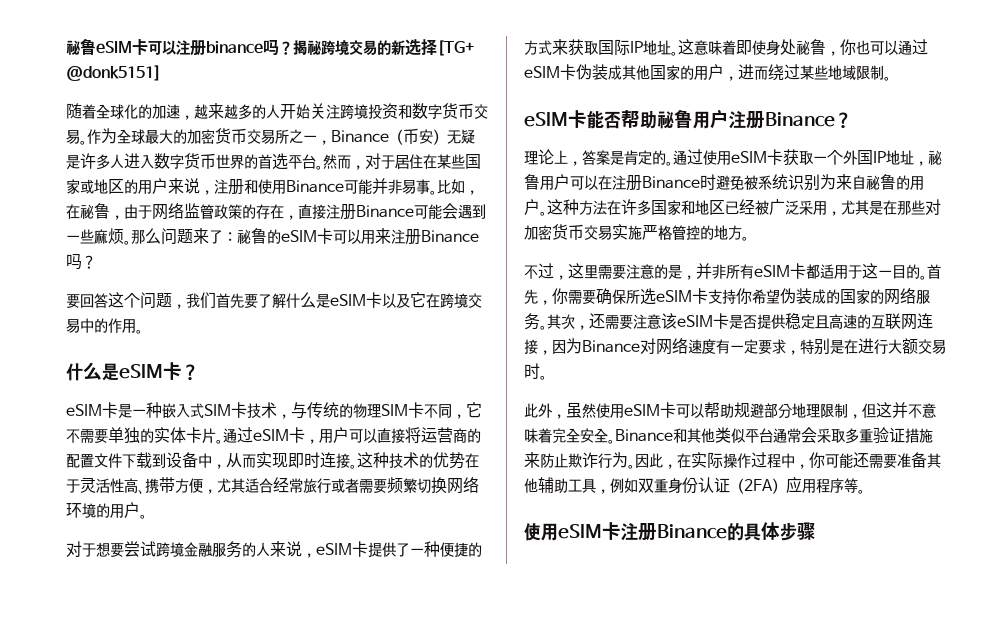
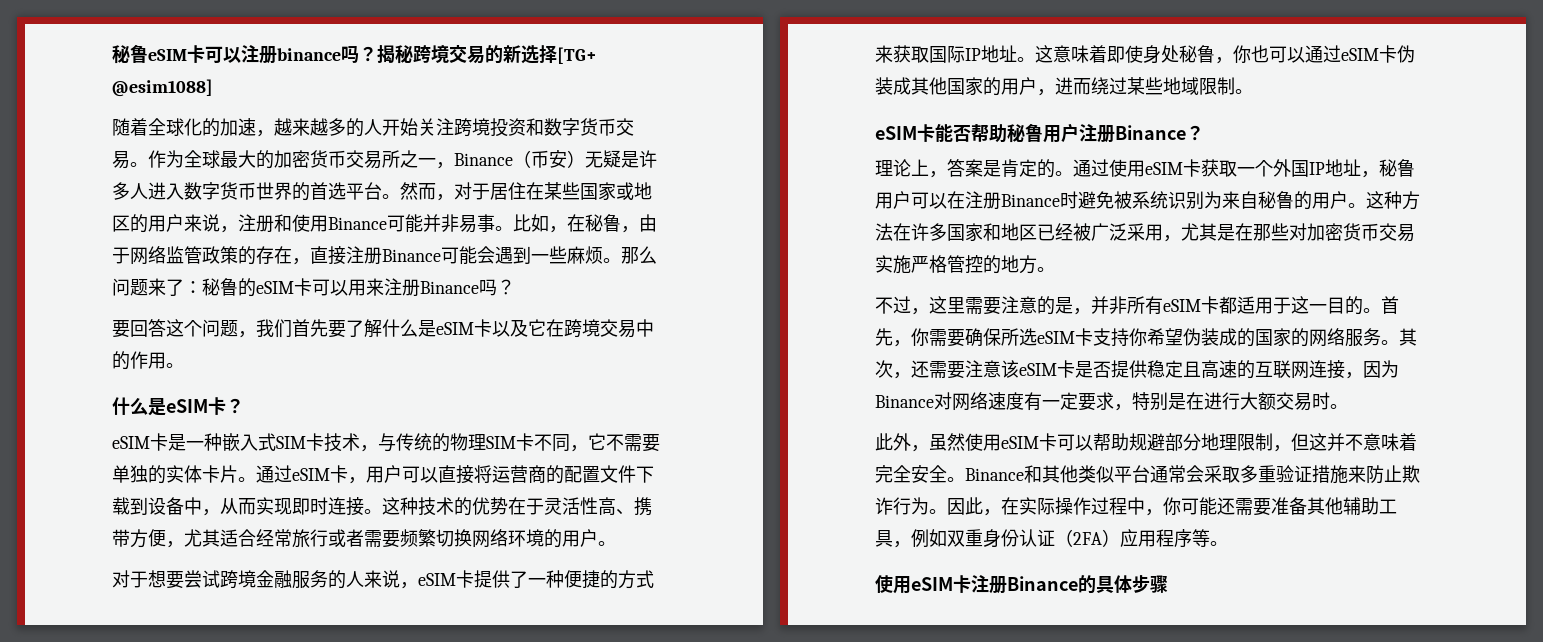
[66,65,161,81] @donk5151] -> [112,79,213,97] @esim1088]

